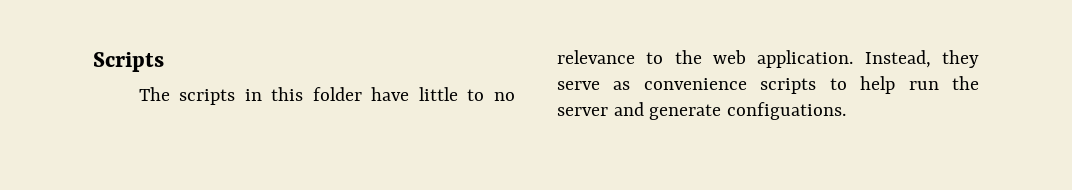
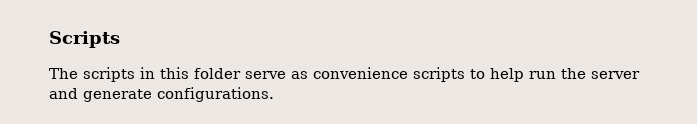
[371,87,515,101] [557,50,979,68] have little to no relevance to the web application. Instead, they -> (241, 73) none
[727,102,847,120] configuations. -> [157,87,274,102] configurations.

